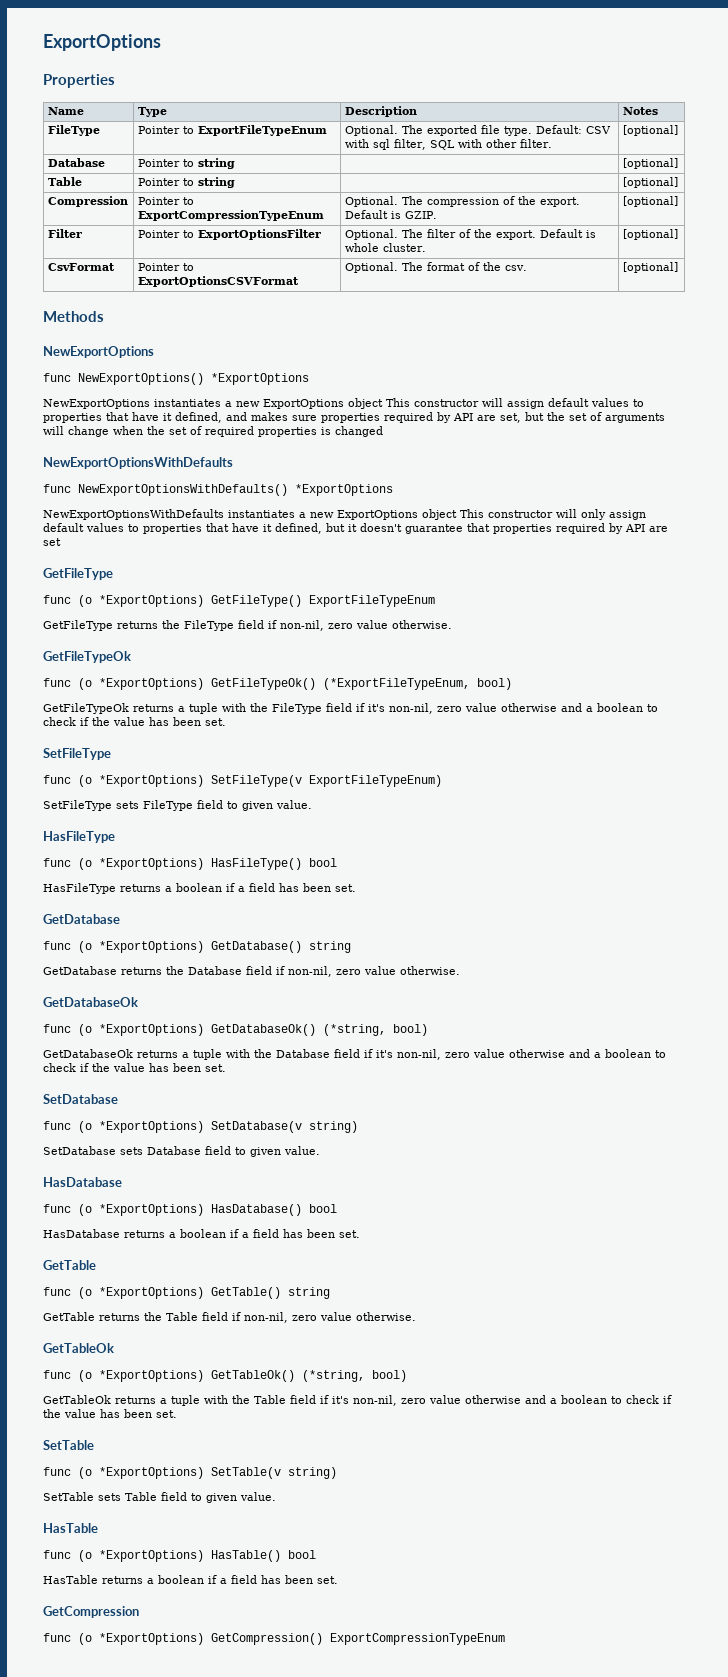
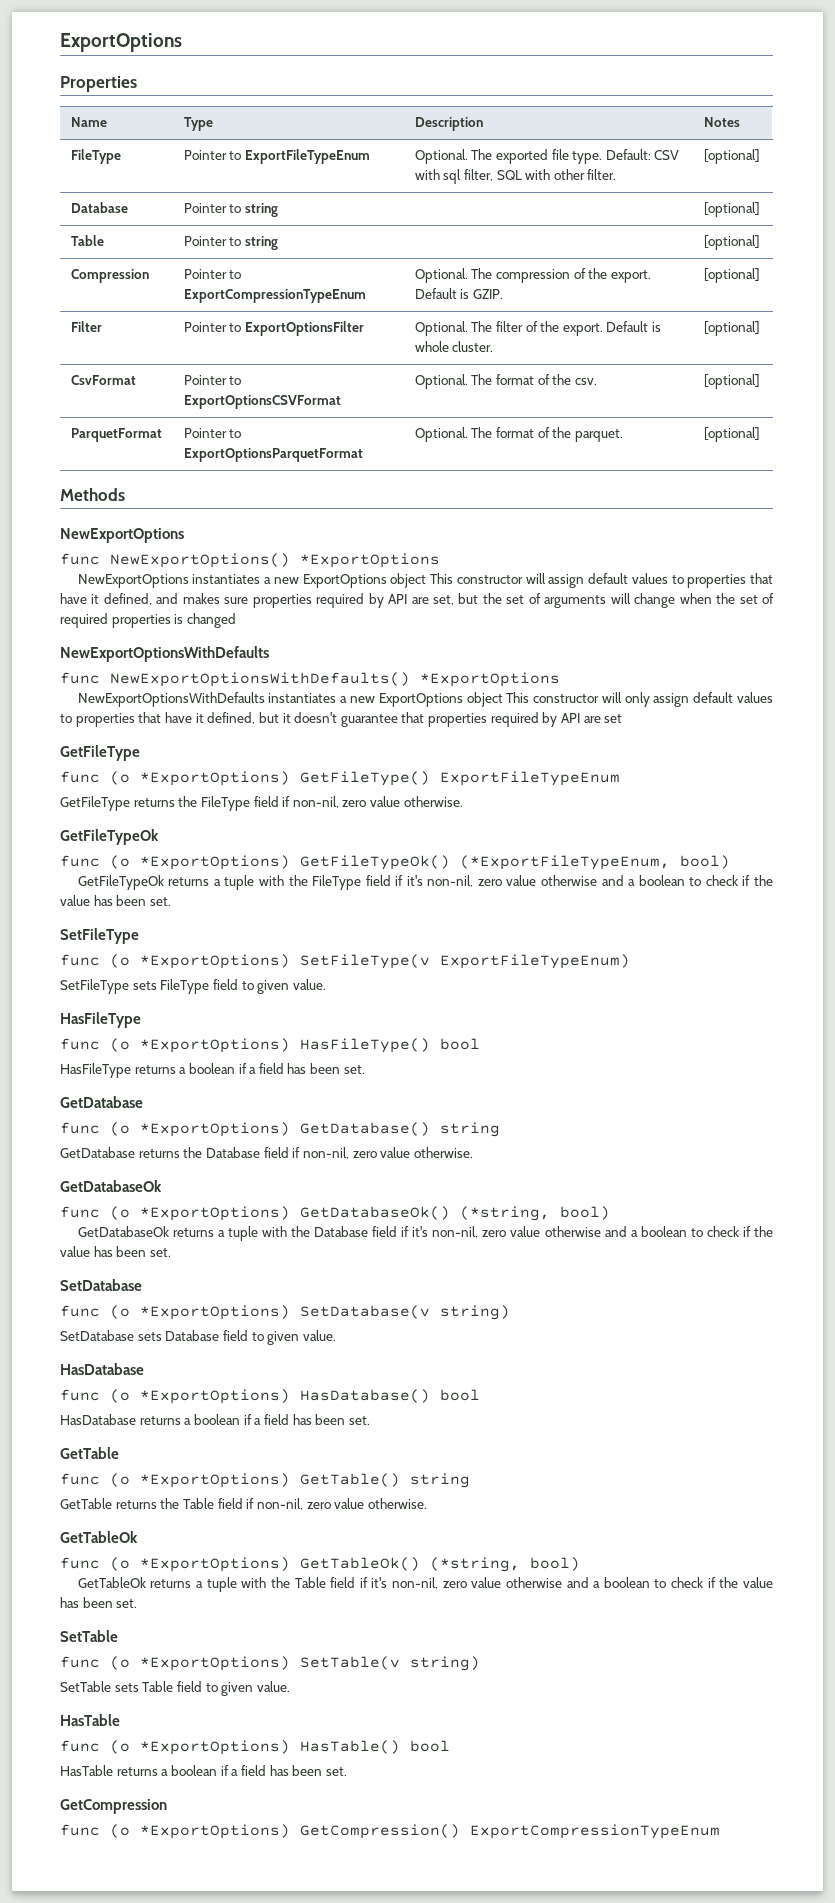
(678, 267) none -> [70,428,162,442] [183,428,242,438] [183,448,363,462] [414,427,623,442] [703,427,760,442] // ParquetFormat | Pointer to ExportOptionsParquetFormat | Optional. The format of the parquet. | [optional]

